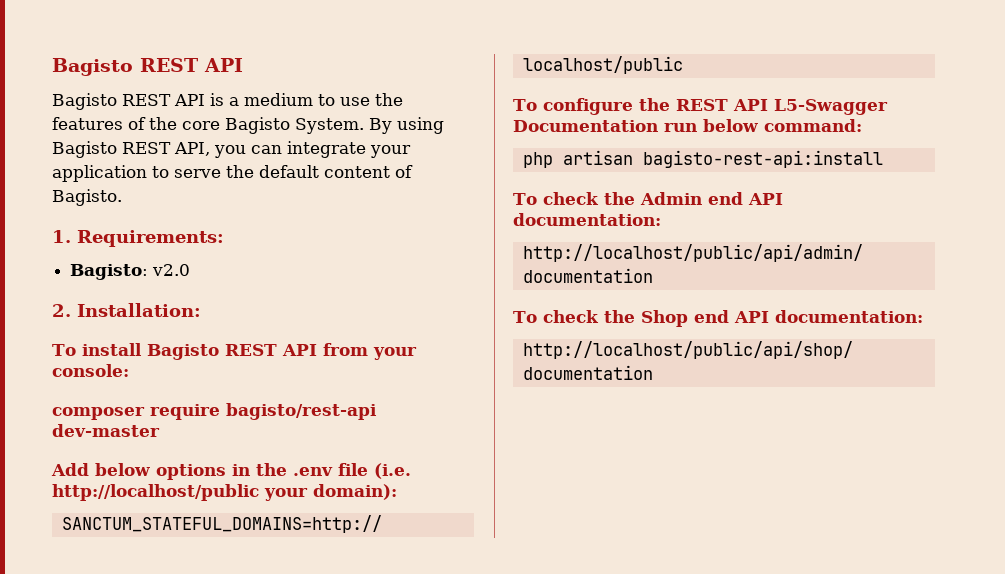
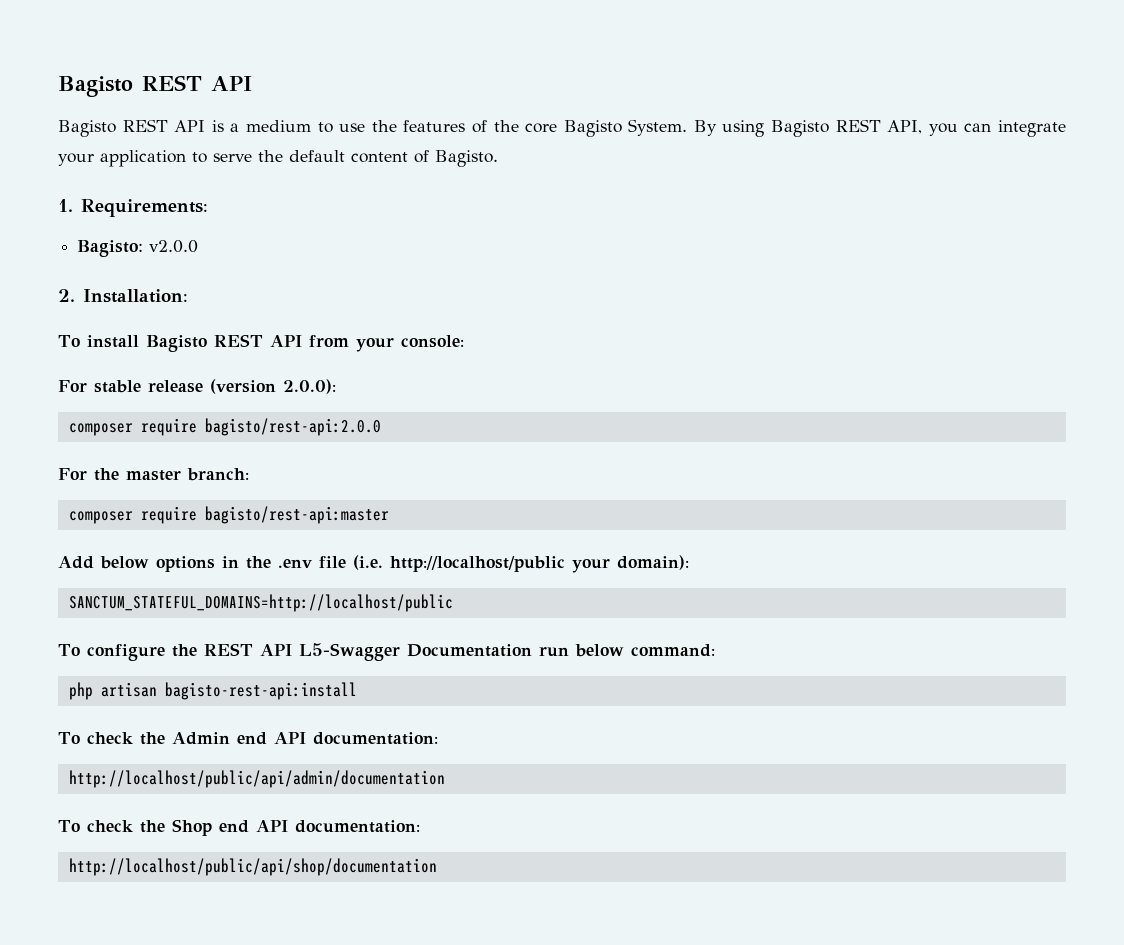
[152,264,191,276] v2.0 -> [149,240,199,253] v2.0.0
[52,403,377,420] [52,424,160,437] composer require bagisto/rest-api dev-master -> [58,379,336,394] [68,418,381,436] [58,468,249,481] [68,506,389,524] For stable release (version 2.0.0): // composer require bagisto/rest-api:2.0.0 // For the master branch: // composer require bagisto/rest-api:master

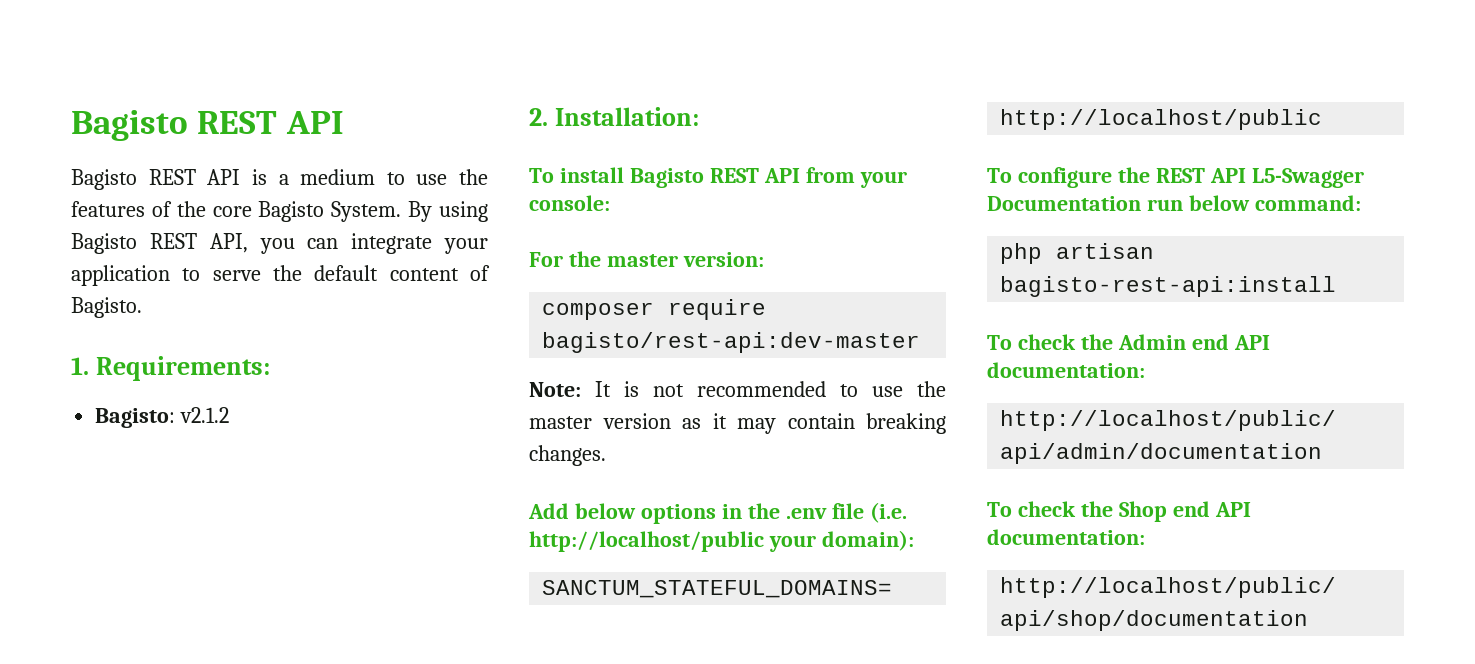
[149,240,199,253] v2.0.0 -> [180,407,230,423] v2.1.2
[94,379,336,394] [68,418,381,436] [58,468,249,481] [68,506,389,524] stable release (version 2.0.0): // composer require bagisto/rest-api:2.0.0 // For the master branch: // composer require bagisto/rest-api:master -> [568,251,764,267] [542,299,767,320] [542,332,921,353] [529,381,946,397] [529,413,946,434] [529,445,606,466] the master version: // composer require bagisto/rest-api:dev-master // Note: It is not recommended to use the master version as it may contain breaking changes.

